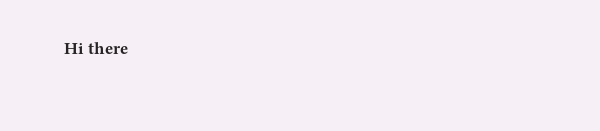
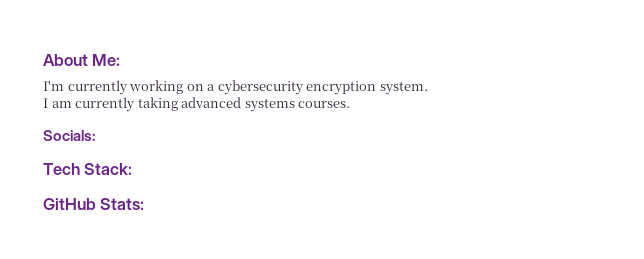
[64,42,128,54] Hi there -> [43,54,121,66] [43,80,428,95] [43,97,351,112] [43,130,96,141] [43,163,133,175] [43,198,145,210] About Me: // I'm currently working on a cybersecurity encryption system. // I am currently taking advanced systems courses. // Socials: // Tech Stack: // GitHub Stats:

